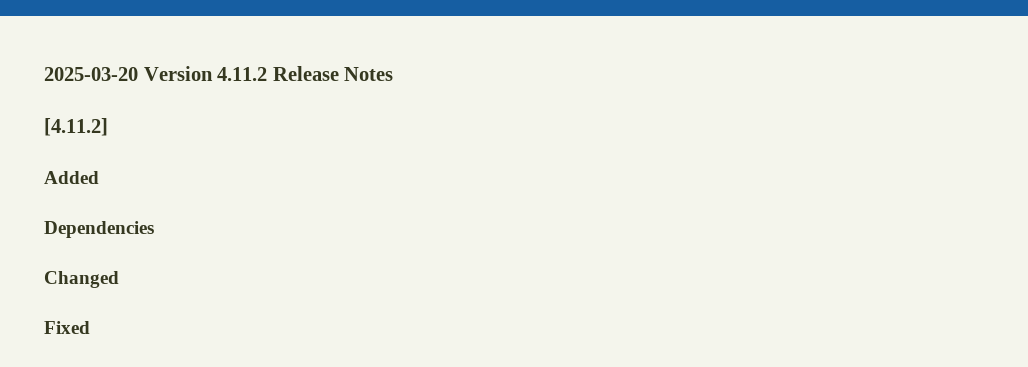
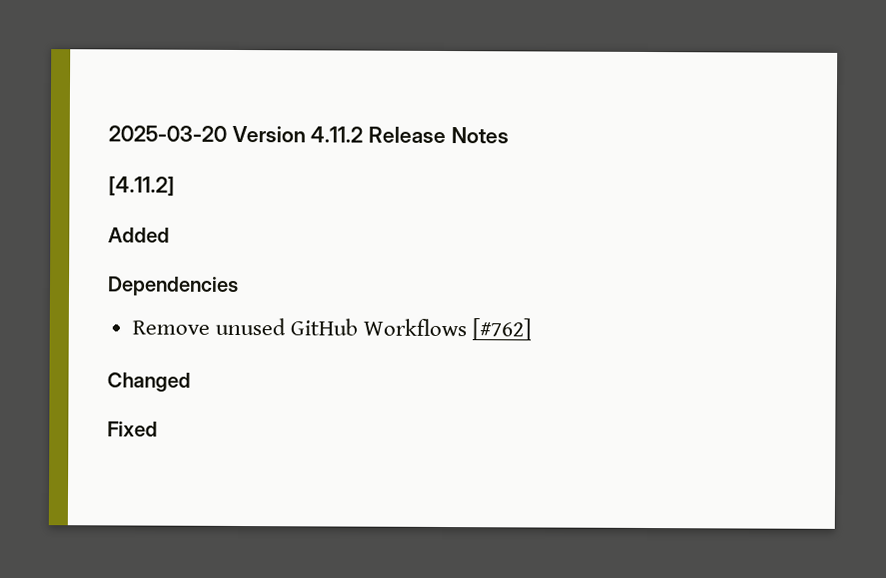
(154, 229) none -> [131,317,532,341] // Remove unused GitHub Workflows [#762]

